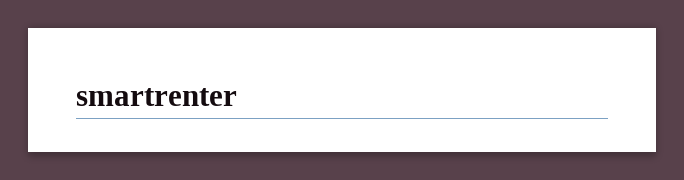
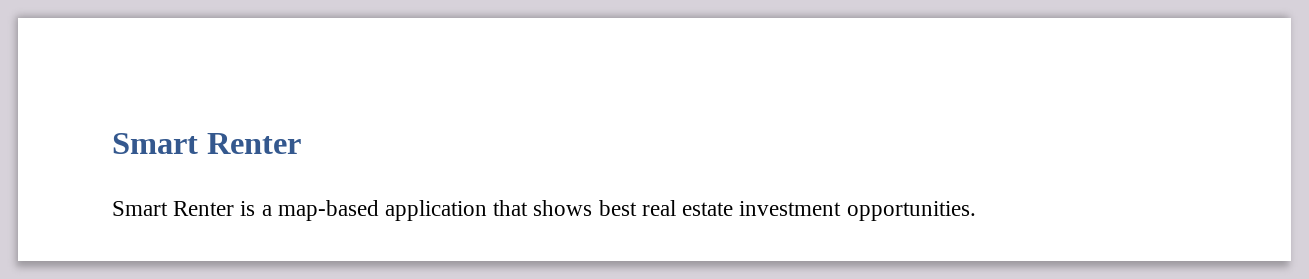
[76,88,237,106] smartrenter -> [112,133,301,154] [112,200,976,221] Smart Renter // Smart Renter is a map-based application that shows best real estate investment opportunities.

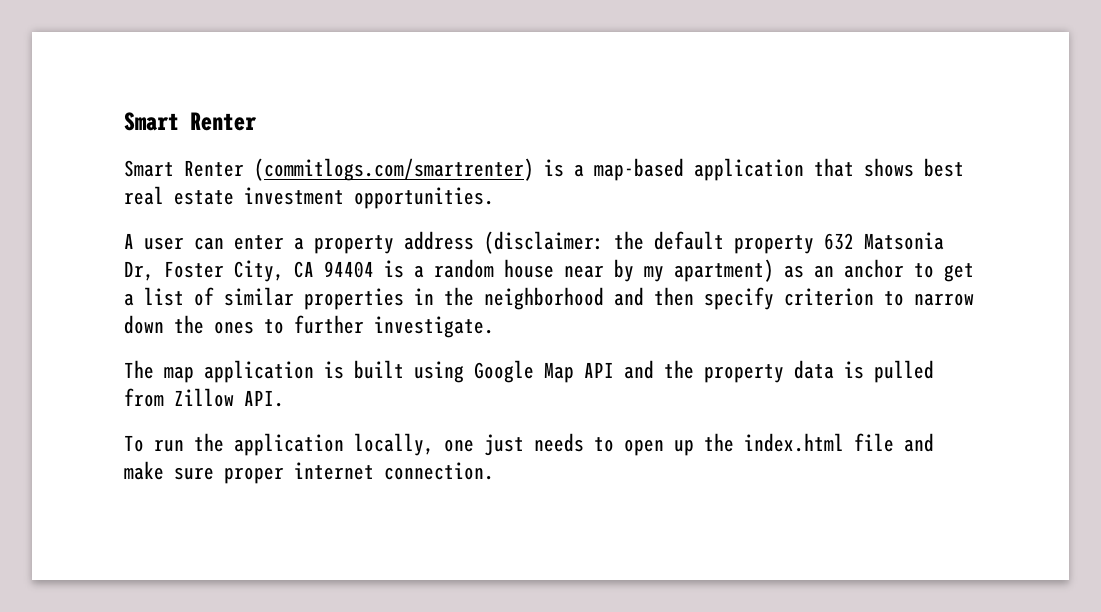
(235, 208) none -> [254,158,534,181] (commitlogs.com/smartrenter)
(976, 211) none -> [124,231,944,254] [124,259,974,282] [124,287,974,310] [124,315,494,338] [124,360,934,383] [124,388,284,407] [124,433,934,456] [124,461,494,484] // A user can enter a property address (disclaimer: the default property 632 Matsonia Dr, Foster City, CA 94404 is a random house near by my apartment) as an anchor to get a list of similar properties in the neighborhood and then specify criterion to narrow down the ones to further investigate. // The map application is built using Google Map API and the property data is pulled from Zillow API. // To run the application locally, one just needs to open up the index.html file and make sure proper internet connection.

